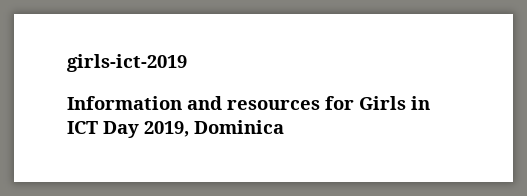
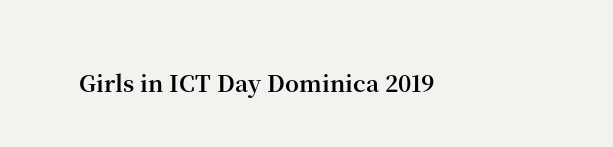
[67,54,187,72] [67,96,354,110] girls-ict-2019 // Information and resources for -> (79, 82) none
[144,120,284,137] 2019, Dominica -> [267,74,435,92] Dominica 2019

